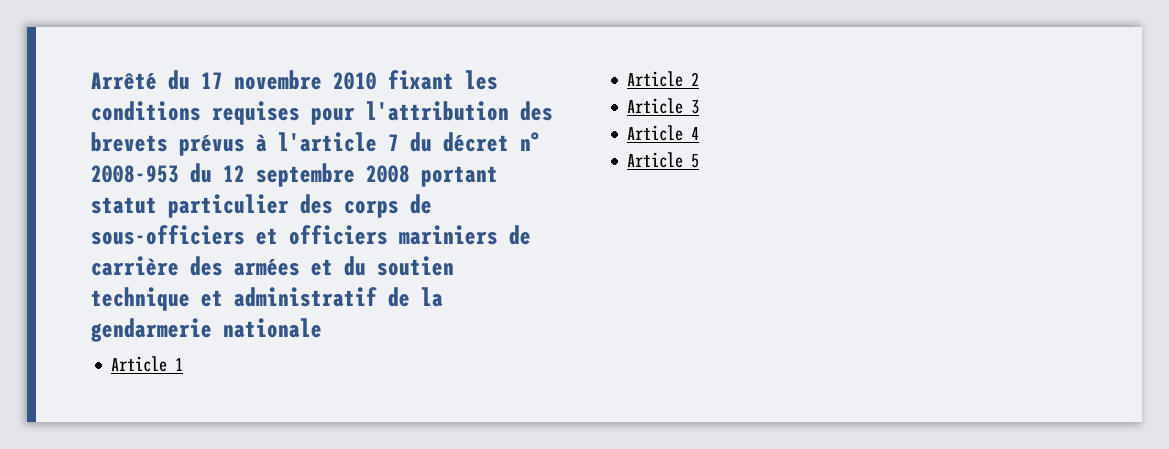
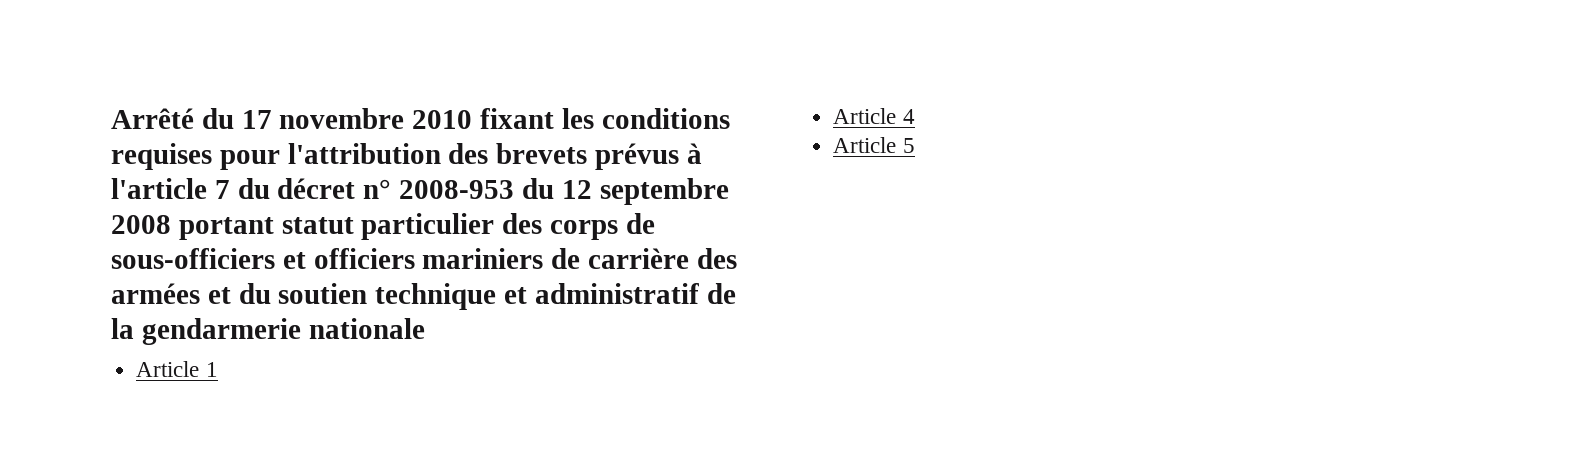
[627,71,700,87] [627,98,700,114] // Article 2 // Article 3 -> (218, 369) none

